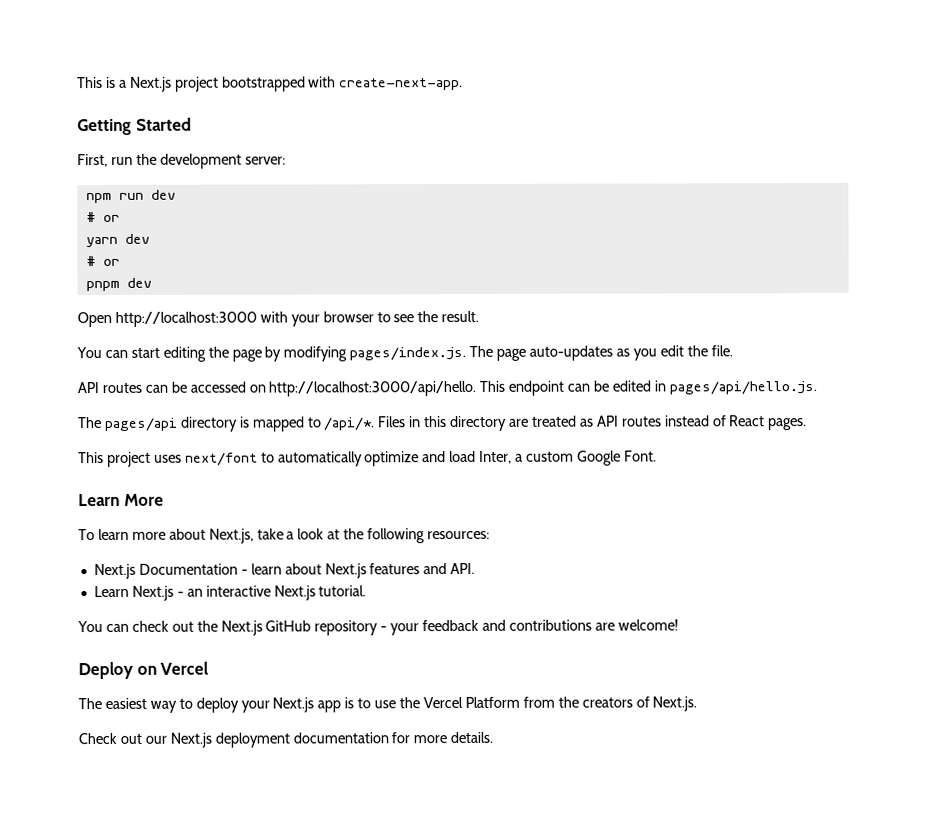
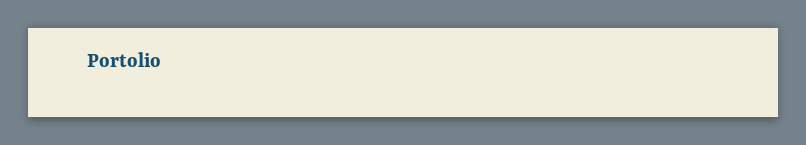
[77,76,464,92] [77,117,192,136] [77,153,286,169] [85,189,176,204] [85,212,120,223] [85,233,150,248] [85,256,120,267] [85,277,152,292] [77,310,480,328] [76,345,733,362] [77,380,817,397] [78,415,808,432] [78,450,657,467] [78,493,164,507] [78,528,491,544] [93,562,476,580] [93,585,367,601] [77,619,679,636] [78,661,210,680] [78,696,698,713] [78,731,494,748] This is a Next.js project bootstrapped with create-next-app. // Getting Started // First, run the development server: // npm run dev // # or // yarn dev // # or // pnpm dev // Open http://localhost:3000 with your browser to see the result. // You can start editing the page by modifying pages/index.js. The page auto-updates as you edit the file. // API routes can be accessed on http://localhost:3000/api/hello. This endpoint can be edited in pages/api/hello.js. // The pages/api directory is mapped to /api/*. Files in this directory are treated as API routes instead of React pages. // This project uses next/font to automatically optimize and load Inter, a custom Google Font. // Learn More // To learn more about Next.js, take a look at the following resources: // Next.js Documentation - learn about Next.js features and API. // Learn Next.js - an interactive Next.js tutorial. // You can check out the Next.js GitHub repository - your feedback and contributions are welcome! // Deploy on Vercel // The easiest way to deploy your Next.js app is to use the Vercel Platform from the creators of Next.js. // Check out our Next.js deployment documentation for more details. -> [87,52,161,67] Portolio

